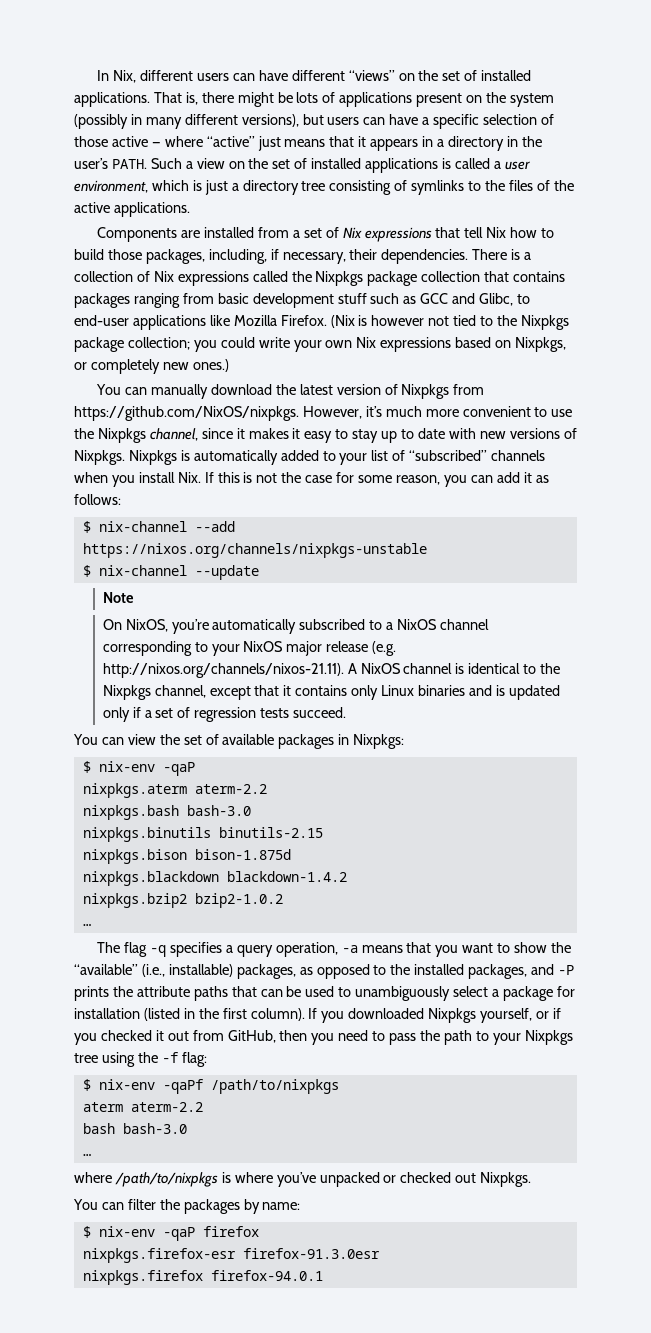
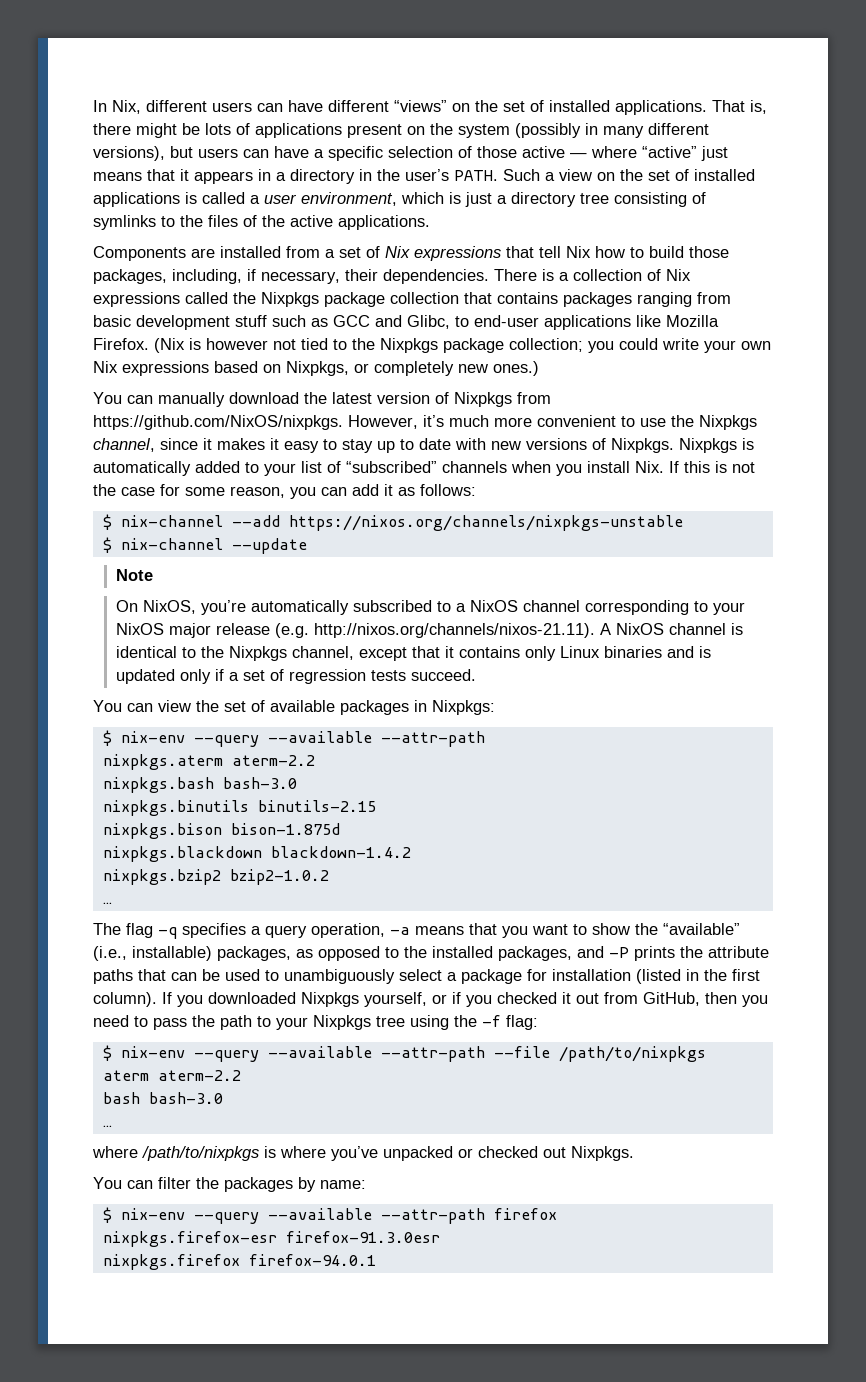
[162,762,195,776] -qaP -> [193,731,485,747] --query --available --attr-path
[162,1079,203,1094] -qaPf -> [193,1046,550,1062] --query --available --attr-path --file
[162,1227,195,1241] -qaP -> [193,1208,485,1224] --query --available --attr-path

